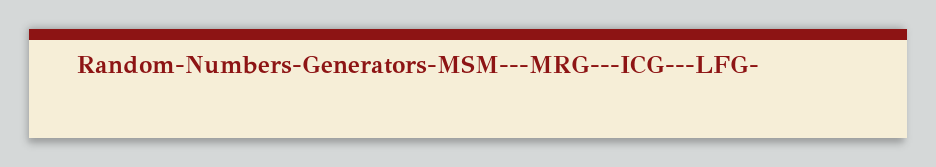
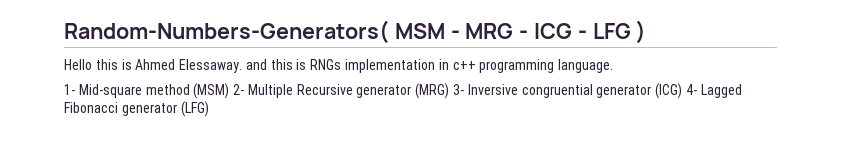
[77,55,759,74] Random-Numbers-Generators-MSM---MRG---ICG---LFG- -> [64,20,647,44] [64,59,614,73] [64,83,742,99] [64,101,209,117] Random-Numbers-Generators( MSM - MRG - ICG - LFG ) // Hello this is Ahmed Elessaway. and this is RNGs implementation in c++ programming language. // 1- Mid-square method (MSM) 2- Multiple Recursive generator (MRG) 3- Inversive congruential generator (ICG) 4- Lagged Fibonacci generator (LFG)

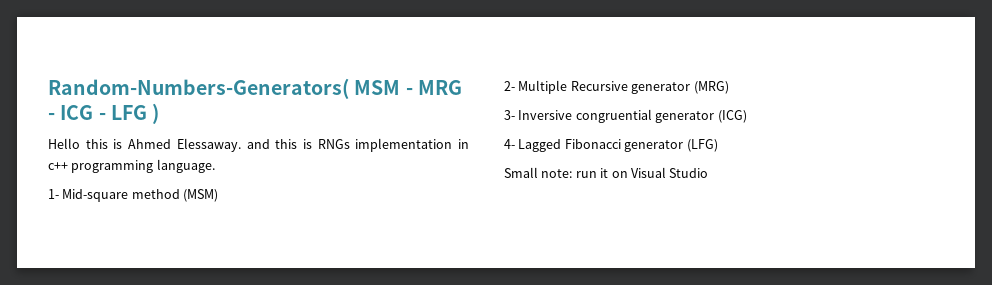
(230, 91) none -> (219, 195) //
(450, 91) none -> (729, 87) //
(683, 91) none -> (747, 116) //
(209, 109) none -> [504,167,709,178] // Small note: run it on Visual Studio

